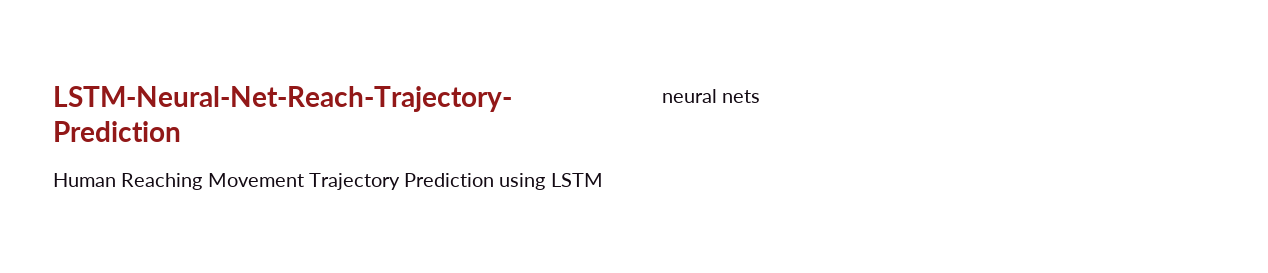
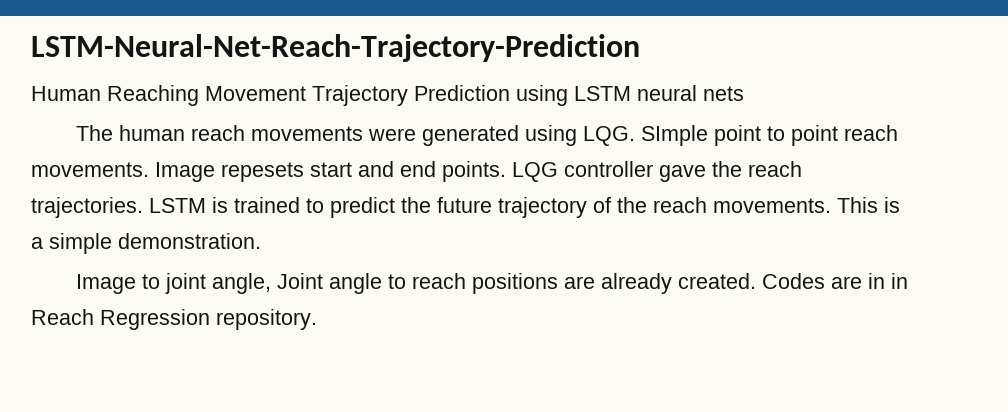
(761, 96) none -> [75,125,898,146] [31,161,802,182] [31,197,900,218] [31,233,261,254] [75,273,908,294] [31,309,317,330] // The human reach movements were generated using LQG. SImple point to point reach movements. Image repesets start and end points. LQG controller gave the reach trajectories. LSTM is trained to predict the future trajectory of the reach movements. This is a simple demonstration. // Image to joint angle, Joint angle to reach positions are already created. Codes are in in Reach Regression repository.

